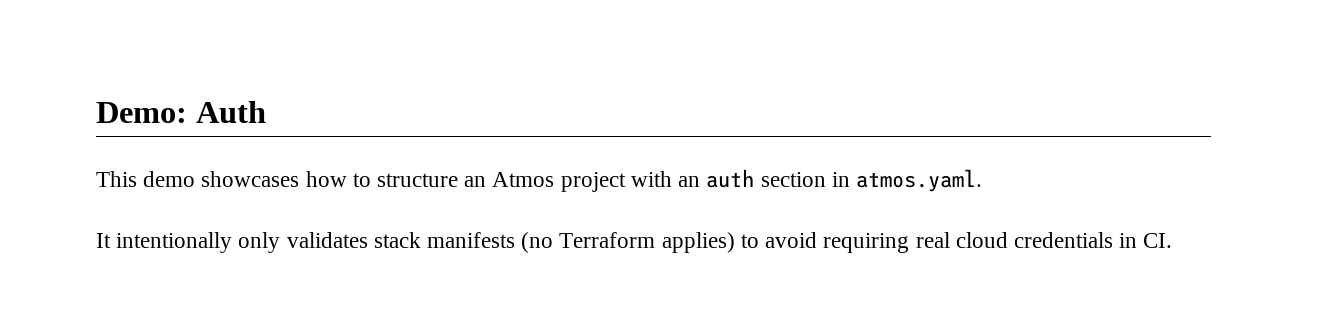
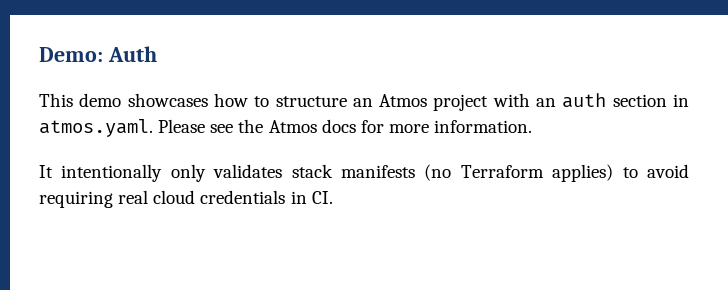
(982, 180) none -> [158,119,533,133] Please see the Atmos docs for more information.

